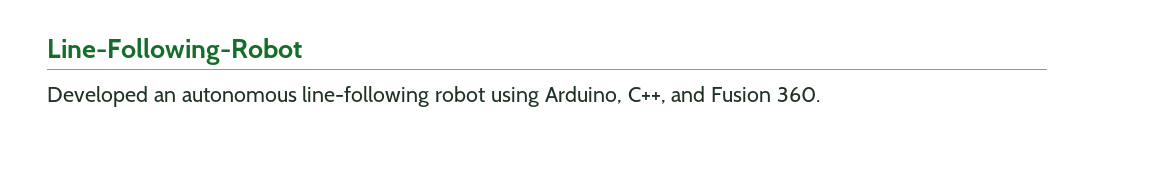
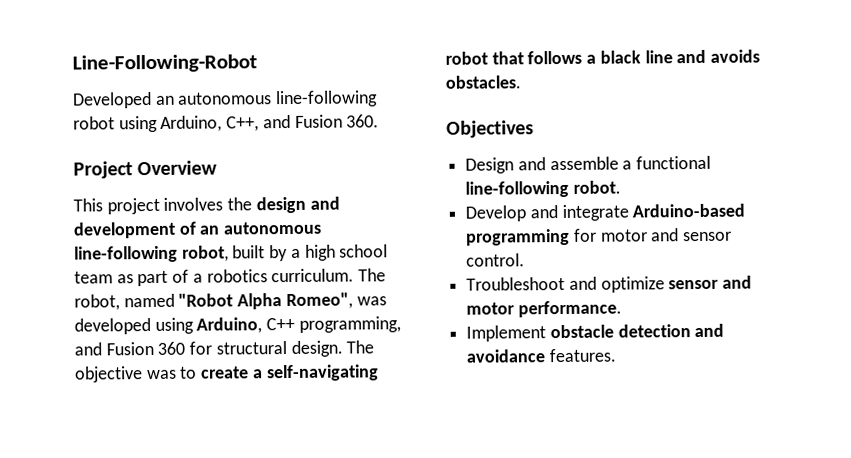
(821, 94) none -> [73,160,218,179] [73,196,340,215] [73,221,323,239] [74,244,389,263] [74,268,387,287] [74,292,387,311] [74,316,401,335] [74,340,375,357] [74,364,379,383] [445,49,761,65] [445,75,521,89] [446,120,534,138] [465,155,712,174] [465,180,621,198] [465,203,746,222] [466,228,733,246] [466,253,526,267] [466,275,753,293] [466,300,622,318] [466,323,725,342] [466,348,616,363] // Project Overview // This project involves the design and development of an autonomous line-following robot, built by a high school team as part of a robotics curriculum. The robot, named "Robot Alpha Romeo", was developed using Arduino, C++ programming, and Fusion 360 for structural design. The objective was to create a self-navigating robot that follows a black line and avoids obstacles. // Objectives // Design and assemble a functional line-following robot. // Develop and integrate Arduino-based programming for motor and sensor control. // Troubleshoot and optimize sensor and motor performance. // Implement obstacle detection and avoidance features.

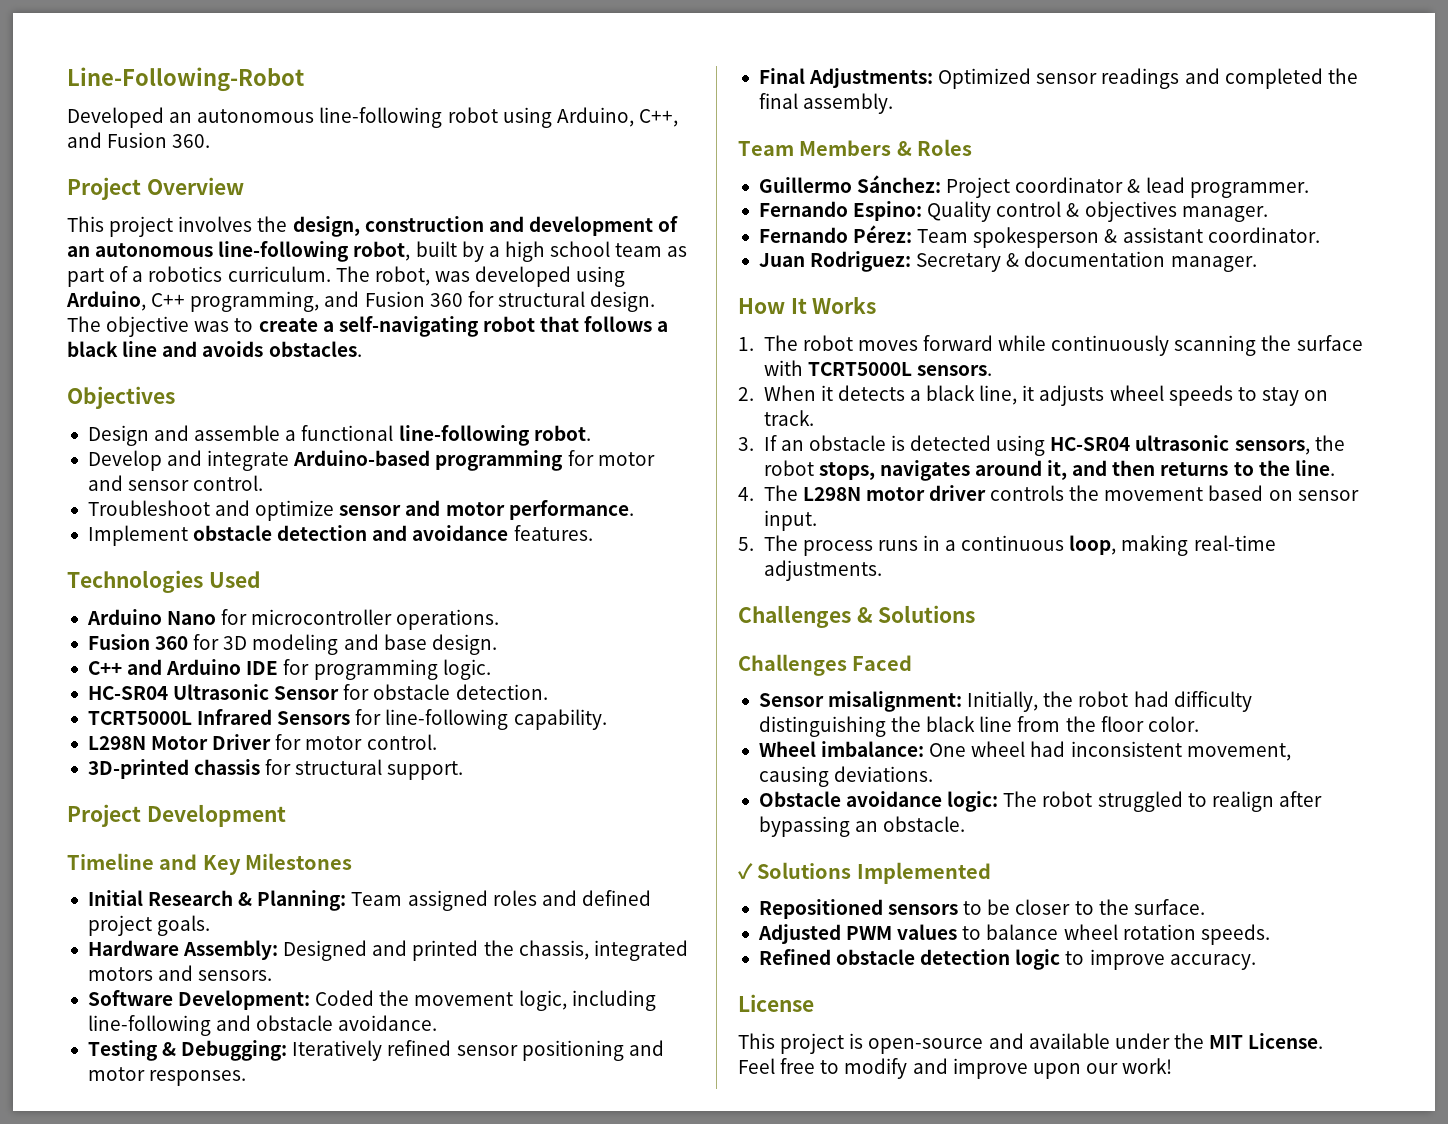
[255,196,306,214] design -> [292,216,484,237] design, construction
[123,292,353,310] named "Robot Alpha Romeo", -> (430, 276) none
(616, 355) none -> [67,570,261,593] [86,609,500,630] [87,634,497,655] [87,659,491,680] [87,684,548,700] [87,709,607,730] [87,734,437,750] [87,759,464,780] [67,804,286,827] [67,853,353,875] [87,890,651,911] [87,915,211,936] [87,940,688,961] [87,965,273,981] [87,990,656,1011] [87,1015,438,1036] [87,1040,664,1061] [87,1067,247,1086] [758,68,1358,89] [758,93,894,114] [738,139,973,156] [758,175,1309,198] [758,201,1268,222] [758,225,1320,248] [758,251,1257,272] [738,297,877,314] [738,335,1363,356] [763,360,992,376] [738,385,1329,406] [763,410,814,426] [738,435,1345,456] [763,460,1335,481] [738,485,1359,501] [763,510,817,531] [738,535,1276,556] [763,560,882,581] [738,605,976,628] [738,654,913,676] [758,691,1252,712] [758,716,1199,737] [758,741,1291,761] [758,766,934,787] [758,791,1322,812] [758,816,966,837] [738,862,991,884] [758,899,1205,919] [757,924,1270,945] [758,949,1256,970] [738,994,814,1012] [738,1033,1324,1054] [738,1058,1173,1079] // Technologies Used // Arduino Nano for microcontroller operations. // Fusion 360 for 3D modeling and base design. // C++ and Arduino IDE for programming logic. // HC-SR04 Ultrasonic Sensor for obstacle detection. // TCRT5000L Infrared Sensors for line-following capability. // L298N Motor Driver for motor control. // 3D-printed chassis for structural support. // Project Development // Timeline and Key Milestones // Initial Research & Planning: Team assigned roles and defined project goals. // Hardware Assembly: Designed and printed the chassis, integrated motors and sensors. // Software Development: Coded the movement logic, including line-following and obstacle avoidance. // Testing & Debugging: Iteratively refined sensor positioning and motor responses. // Final Adjustments: Optimized sensor readings and completed the final assembly. // Team Members & Roles // Guillermo Sánchez: Project coordinator & lead programmer. // Fernando Espino: Quality control & objectives manager. // Fernando Pérez: Team spokesperson & assistant coordinator. // Juan Rodriguez: Secretary & documentation manager. // How It Works // 1. The robot moves forward while continuously scanning the surface with TCRT5000L sensors. // 2. When it detects a black line, it adjusts wheel speeds to stay on track. // 3. If an obstacle is detected using HC-SR04 ultrasonic sensors, the robot stops, navigates around it, and then returns to the line. // 4. The L298N motor driver controls the movement based on sensor input. // 5. The process runs in a continuous loop, making real-time adjustments. // Challenges & Solutions // Challenges Faced // Sensor misalignment: Initially, the robot had difficulty distinguishing the black line from the floor color. // Wheel imbalance: One wheel had inconsistent movement, causing deviations. // Obstacle avoidance logic: The robot struggled to realign after bypassing an obstacle. // ✓ Solutions Implemented // Repositioned sensors to be closer to the surface. // Adjusted PWM values to balance wheel rotation speeds. // Refined obstacle detection logic to improve accuracy. // License // This project is open-source and available under the MIT License. Feel free to modify and improve upon our work!

